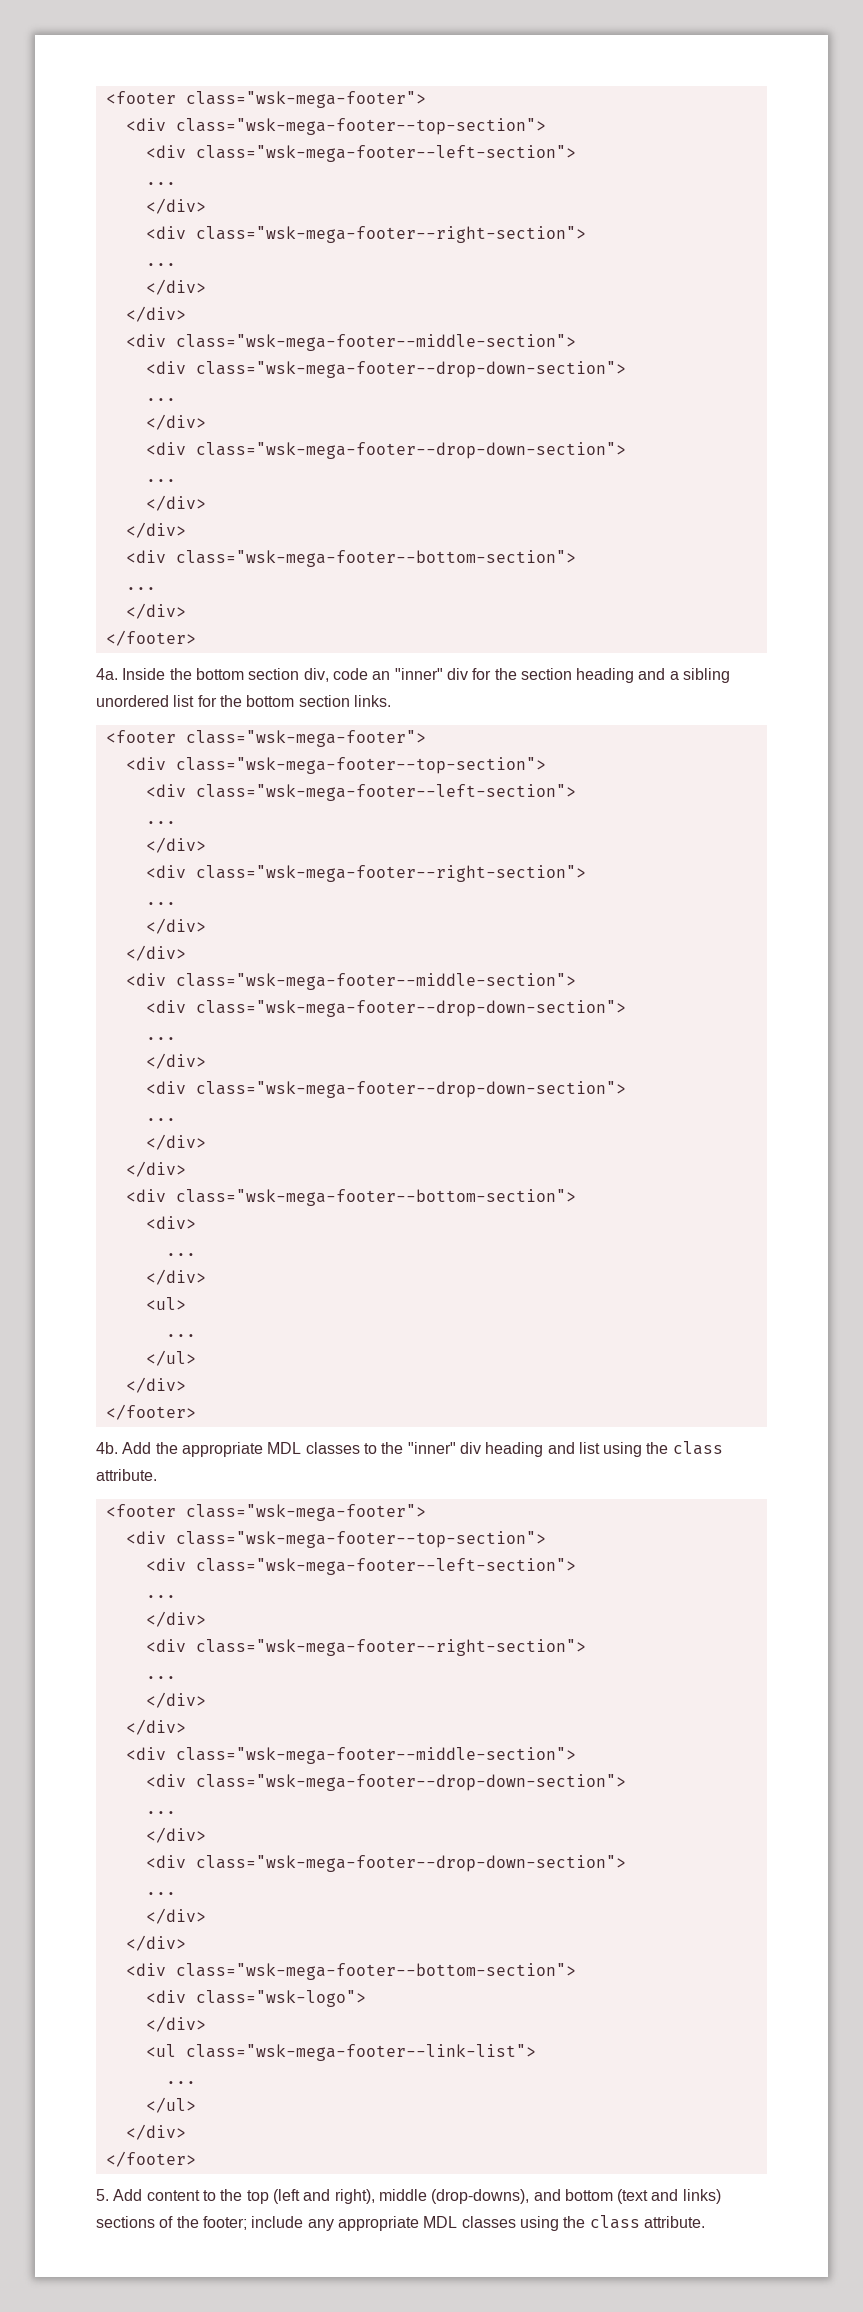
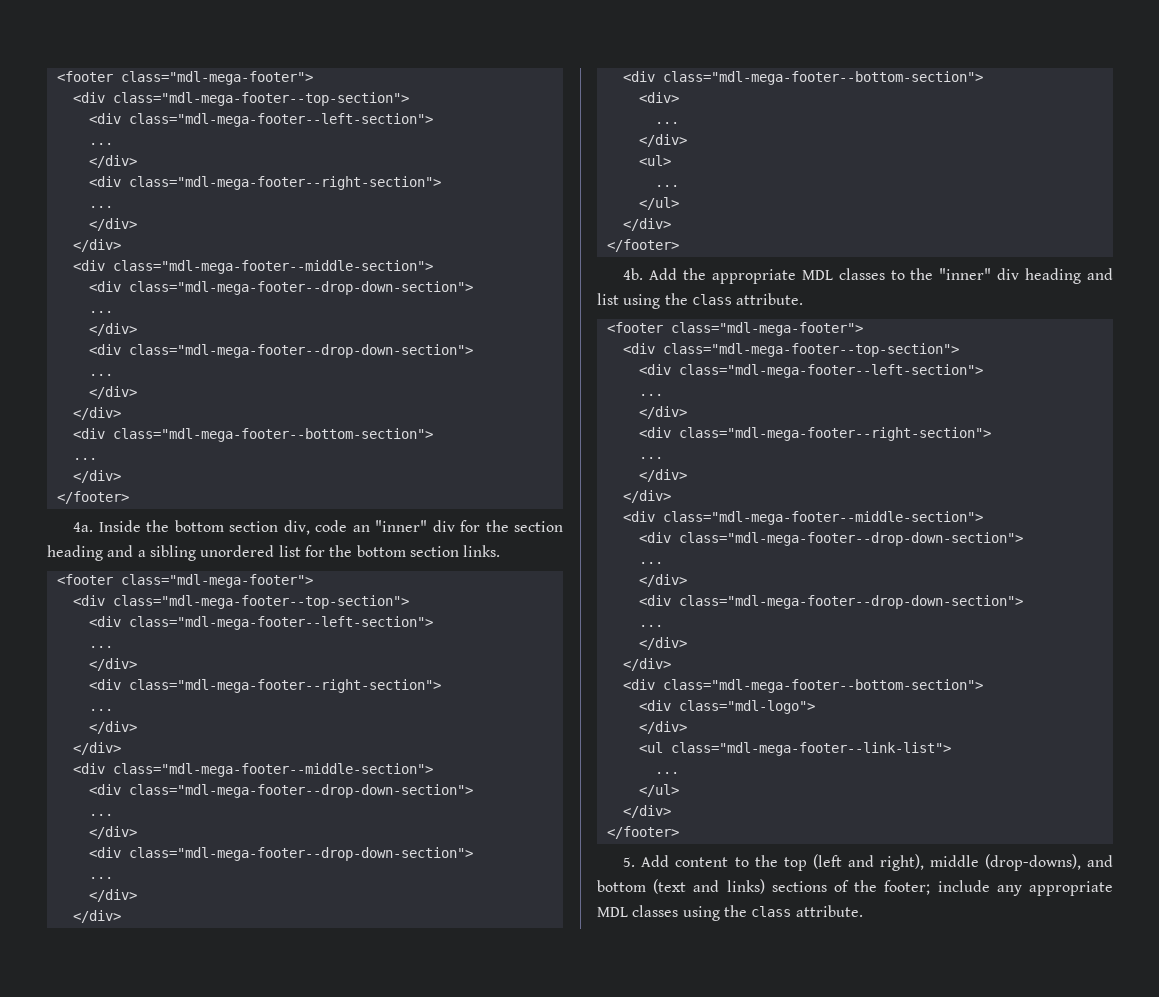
[105,91,426,108] [125,118,546,135] [145,145,576,162] [145,182,176,185] [145,198,206,214] [145,226,586,243] [145,263,176,266] [145,279,206,295] [125,306,186,322] [125,334,576,351] [145,361,626,378] [145,398,176,401] [145,414,206,430] [145,442,626,459] [145,479,176,482] [145,495,206,511] [125,522,186,538] [125,550,576,567] <footer class="wsk-mega-footer"> // <div class="wsk-mega-footer--top-section"> // <div class="wsk-mega-footer--left-section"> // ... // </div> // <div class="wsk-mega-footer--right-section"> // ... // </div> // </div> // <div class="wsk-mega-footer--middle-section"> // <div class="wsk-mega-footer--drop-down-section"> // ... // </div> // <div class="wsk-mega-footer--drop-down-section"> // ... // </div> // </div> // <div class="wsk-mega-footer--bottom-section"> -> [56,71,313,85] [72,92,409,106] [88,113,433,127] [88,143,113,145] [88,155,137,168] [88,176,441,190] [88,206,113,208] [88,218,137,231] [72,239,121,252] [72,260,433,274] [88,281,473,295] [88,311,113,313] [88,323,137,336] [88,344,473,358] [88,374,113,376] [88,386,137,399] [72,407,121,420] [72,428,433,442] <footer class="mdl-mega-footer"> // <div class="mdl-mega-footer--top-section"> // <div class="mdl-mega-footer--left-section"> // ... // </div> // <div class="mdl-mega-footer--right-section"> // ... // </div> // </div> // <div class="mdl-mega-footer--middle-section"> // <div class="mdl-mega-footer--drop-down-section"> // ... // </div> // <div class="mdl-mega-footer--drop-down-section"> // ... // </div> // </div> // <div class="mdl-mega-footer--bottom-section">
[185,730,426,747] [125,757,546,774] [145,784,576,801] [145,821,176,824] [145,837,206,853] [145,865,586,882] [145,902,176,905] [145,918,206,934] [125,945,186,961] [125,973,576,990] [145,1000,626,1017] [145,1037,176,1040] [145,1053,206,1069] [145,1081,626,1098] [145,1118,176,1121] [145,1134,206,1150] [125,1161,186,1177] [125,1189,576,1206] class="wsk-mega-footer"> // <div class="wsk-mega-footer--top-section"> // <div class="wsk-mega-footer--left-section"> // ... // </div> // <div class="wsk-mega-footer--right-section"> // ... // </div> // </div> // <div class="wsk-mega-footer--middle-section"> // <div class="wsk-mega-footer--drop-down-section"> // ... // </div> // <div class="wsk-mega-footer--drop-down-section"> // ... // </div> // </div> // <div class="wsk-mega-footer--bottom-section"> -> [120,574,313,588] [72,595,409,609] [88,616,433,630] [88,646,113,648] [88,658,137,671] [88,679,441,693] [88,709,113,711] [88,721,137,734] [72,742,121,755] [72,763,433,777] [88,784,473,798] [88,814,113,816] [88,826,137,839] [88,847,473,861] [88,877,113,879] [88,889,137,902] [72,910,121,923] [622,71,983,85] class="mdl-mega-footer"> // <div class="mdl-mega-footer--top-section"> // <div class="mdl-mega-footer--left-section"> // ... // </div> // <div class="mdl-mega-footer--right-section"> // ... // </div> // </div> // <div class="mdl-mega-footer--middle-section"> // <div class="mdl-mega-footer--drop-down-section"> // ... // </div> // <div class="mdl-mega-footer--drop-down-section"> // ... // </div> // </div> // <div class="mdl-mega-footer--bottom-section">
[185,1504,426,1521] [125,1531,546,1548] [145,1558,576,1575] [145,1595,176,1598] [145,1611,206,1627] [145,1639,586,1656] [145,1676,176,1679] [145,1692,206,1708] [125,1719,186,1735] [125,1747,576,1764] [145,1774,626,1791] [145,1811,176,1814] [145,1827,206,1843] [145,1855,626,1872] [145,1892,176,1895] [145,1908,206,1924] [125,1935,186,1951] [125,1963,576,1980] [145,1990,366,2007] class="wsk-mega-footer"> // <div class="wsk-mega-footer--top-section"> // <div class="wsk-mega-footer--left-section"> // ... // </div> // <div class="wsk-mega-footer--right-section"> // ... // </div> // </div> // <div class="wsk-mega-footer--middle-section"> // <div class="wsk-mega-footer--drop-down-section"> // ... // </div> // <div class="wsk-mega-footer--drop-down-section"> // ... // </div> // </div> // <div class="wsk-mega-footer--bottom-section"> // <div class="wsk-logo"> -> [670,322,863,336] [622,343,959,357] [638,364,983,378] [638,394,663,396] [638,406,687,419] [638,427,991,441] [638,457,663,459] [638,469,687,482] [622,490,671,503] [622,511,983,525] [638,532,1023,546] [638,562,663,564] [638,574,687,587] [638,595,1023,609] [638,625,663,627] [638,637,687,650] [622,658,671,671] [622,679,983,693] [638,700,815,714] class="mdl-mega-footer"> // <div class="mdl-mega-footer--top-section"> // <div class="mdl-mega-footer--left-section"> // ... // </div> // <div class="mdl-mega-footer--right-section"> // ... // </div> // </div> // <div class="mdl-mega-footer--middle-section"> // <div class="mdl-mega-footer--drop-down-section"> // ... // </div> // <div class="mdl-mega-footer--drop-down-section"> // ... // </div> // </div> // <div class="mdl-mega-footer--bottom-section"> // <div class="mdl-logo">
[185,2044,536,2061] class="wsk-mega-footer--link-list"> -> [670,742,951,756] class="mdl-mega-footer--link-list">

